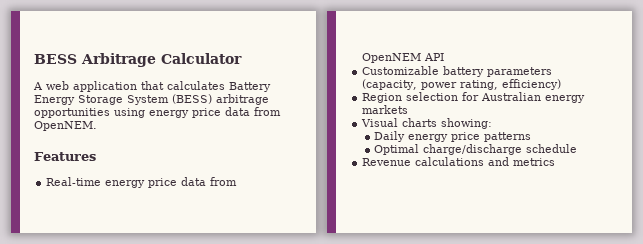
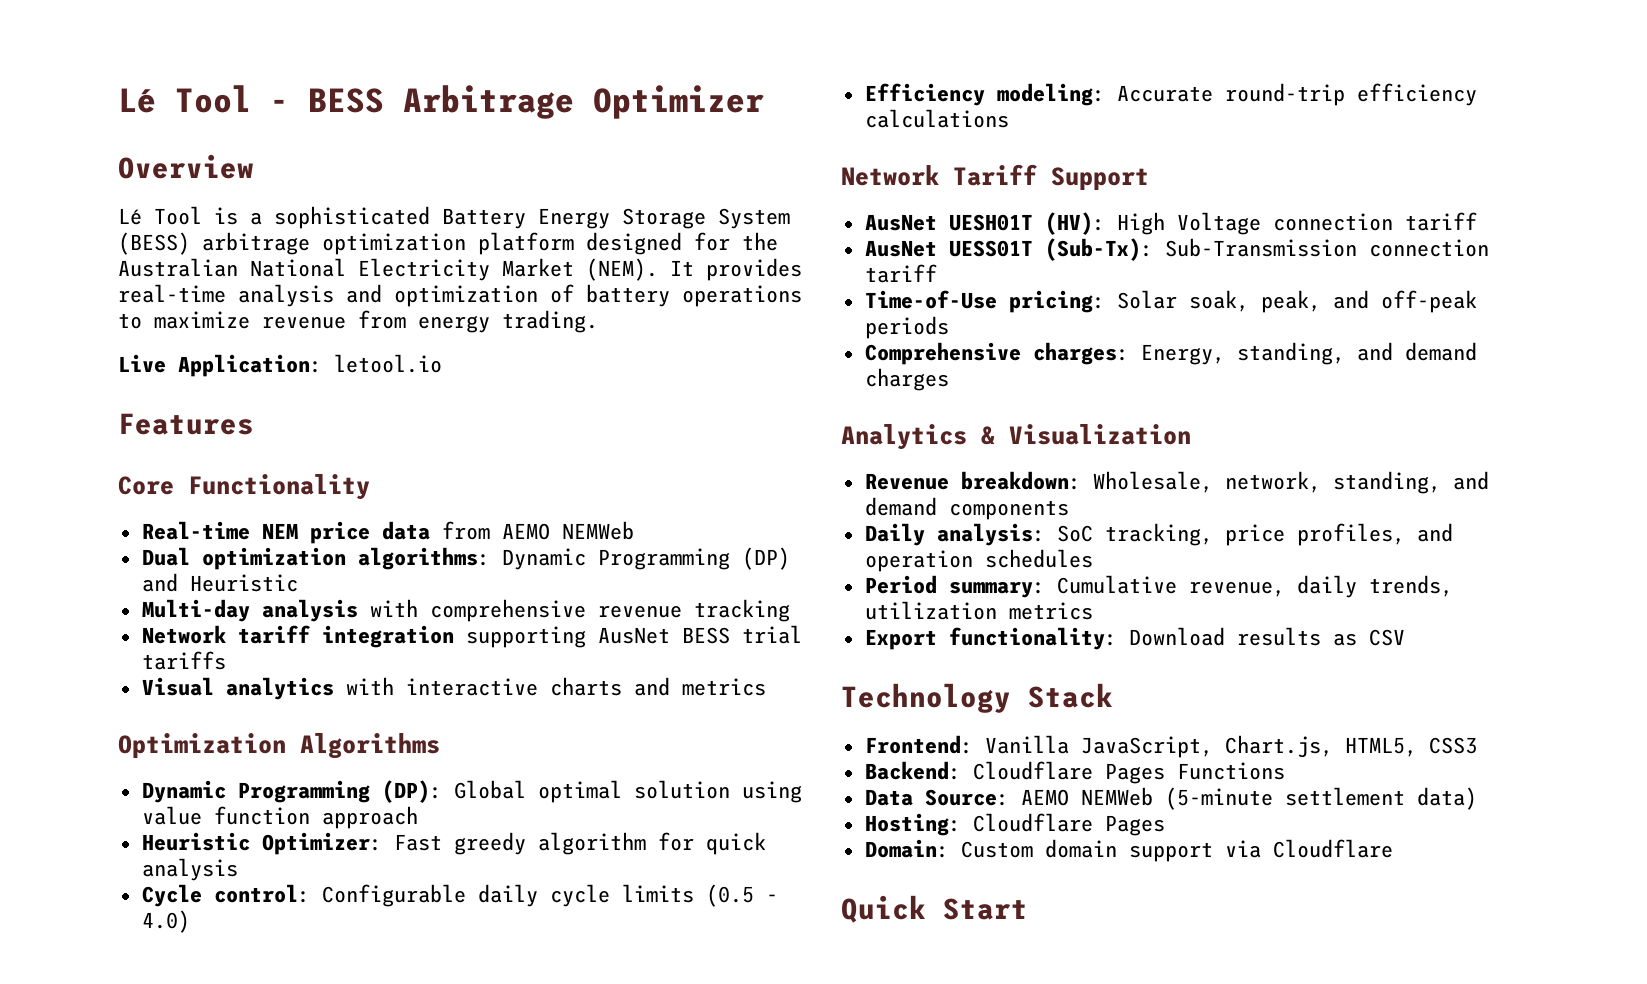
[34,53,242,67] [33,81,225,92] BESS Arbitrage Calculator // A web application that calculates -> [118,85,764,119] [118,154,254,179] [118,206,430,229] Lé Tool - BESS Arbitrage Optimizer // Overview // Lé Tool is a sophisticated
[34,107,281,118] [34,121,97,131] [34,152,96,161] [46,177,238,188] [362,53,445,63] [362,66,553,77] [362,79,562,90] [362,92,586,103] [362,105,409,114] [361,118,493,129] [374,131,532,142] [374,144,578,155] [362,157,556,166] opportunities using energy price data from OpenNEM. // Features // Real-time energy price data from OpenNEM API // Customizable battery parameters (capacity, power rating, efficiency) // Region selection for Australian energy markets // Visual charts showing: // Daily energy price patterns // Optimal charge/discharge schedule // Revenue calculations and metrics -> [322,232,778,255] [118,258,802,281] [118,284,802,307] [118,310,598,333] [118,354,442,377] [118,413,254,435] [118,474,370,500] [141,521,634,544] [141,547,790,570] [141,573,298,592] [141,599,790,622] [141,625,802,648] [141,651,226,670] [141,677,766,700] [118,733,440,759] [141,780,802,803] [141,806,418,829] [141,832,766,855] [141,858,238,881] [141,884,778,907] [141,910,190,933] [864,83,1477,106] [864,109,1009,128] [841,164,1149,190] [864,212,1477,235] [864,238,1489,261] [864,264,937,283] [864,290,1477,313] [864,316,949,339] [864,342,1477,365] [864,368,949,391] [841,424,1191,450] [864,471,1489,494] [864,497,1069,520] [864,523,1453,546] [864,549,1093,572] [864,575,1453,598] [864,601,1093,620] [864,627,1405,650] [841,683,1113,713] [864,735,1477,758] [864,761,1285,784] [864,787,1477,810] [864,813,1165,836] [864,839,1393,862] [841,895,1028,923] optimization platform designed for the Australian National Electricity Market (NEM). It provides real-time analysis and optimization of battery operations to maximize revenue from energy trading. // Live Application: letool.io // Features // Core Functionality // Real-time NEM price data from AEMO NEMWeb // Dual optimization algorithms: Dynamic Programming (DP) and Heuristic // Multi-day analysis with comprehensive revenue tracking // Network tariff integration supporting AusNet BESS trial tariffs // Visual analytics with interactive charts and metrics // Optimization Algorithms // Dynamic Programming (DP): Global optimal solution using value function approach // Heuristic Optimizer: Fast greedy algorithm for quick analysis // Cycle control: Configurable daily cycle limits (0.5 - 4.0) // Efficiency modeling: Accurate round-trip efficiency calculations // Network Tariff Support // AusNet UESH01T (HV): High Voltage connection tariff // AusNet UESS01T (Sub-Tx): Sub-Transmission connection tariff // Time-of-Use pricing: Solar soak, peak, and off-peak periods // Comprehensive charges: Energy, standing, and demand charges // Analytics & Visualization // Revenue breakdown: Wholesale, network, standing, and demand components // Daily analysis: SoC tracking, price profiles, and operation schedules // Period summary: Cumulative revenue, daily trends, utilization metrics // Export functionality: Download results as CSV // Technology Stack // Frontend: Vanilla JavaScript, Chart.js, HTML5, CSS3 // Backend: Cloudflare Pages Functions // Data Source: AEMO NEMWeb (5-minute settlement data) // Hosting: Cloudflare Pages // Domain: Custom domain support via Cloudflare // Quick Start

